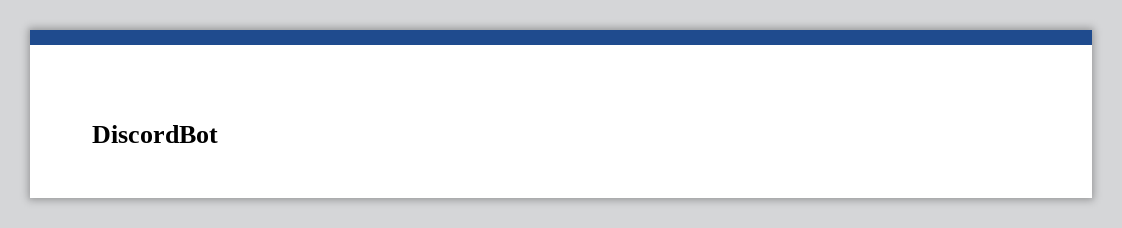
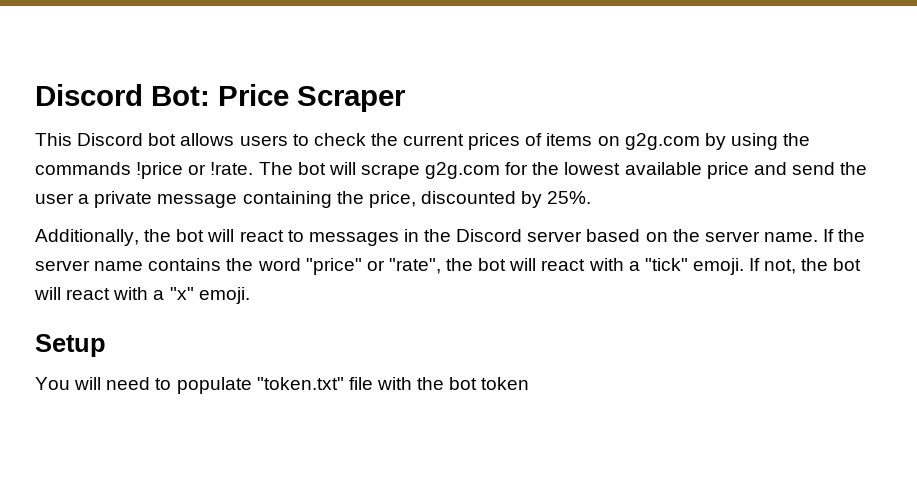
[92,125,218,143] DiscordBot -> [35,84,406,112] [35,133,811,150] [35,162,868,179] [35,191,592,208] [35,229,866,246] [35,258,862,275] [34,287,250,304] [35,334,106,357] [35,377,530,394] Discord Bot: Price Scraper // This Discord bot allows users to check the current prices of items on g2g.com by using the commands !price or !rate. The bot will scrape g2g.com for the lowest available price and send the user a private message containing the price, discounted by 25%. // Additionally, the bot will react to messages in the Discord server based on the server name. If the server name contains the word "price" or "rate", the bot will react with a "tick" emoji. If not, the bot will react with a "x" emoji. // Setup // You will need to populate "token.txt" file with the bot token

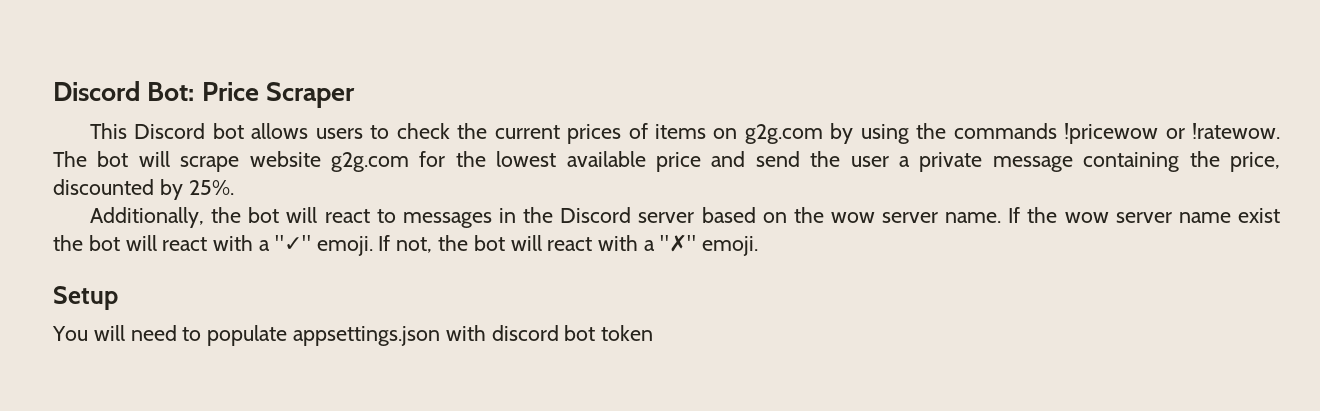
[136,162,254,179] !price or !rate. -> [1064,123,1280,144] !pricewow or !ratewow.
(420, 171) none -> [249,151,321,167] website
(700, 235) none -> [830,212,875,223] wow
(866, 235) none -> [1064,212,1109,223] wow
[148,258,688,275] contains the word "price" or "rate", the bot will react with a "tick" -> [1237,208,1280,223] [53,235,311,251] exist the bot will react with a "✓"
[169,287,194,300] "x" -> [659,234,696,252] "✗"
[256,377,445,390] "token.txt" file with the -> [292,325,559,346] appsettings.json with discord

